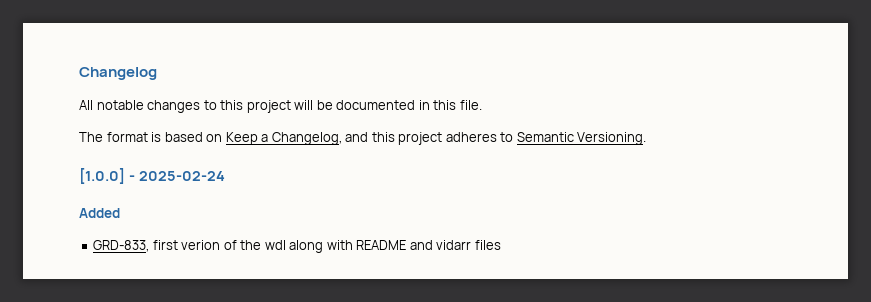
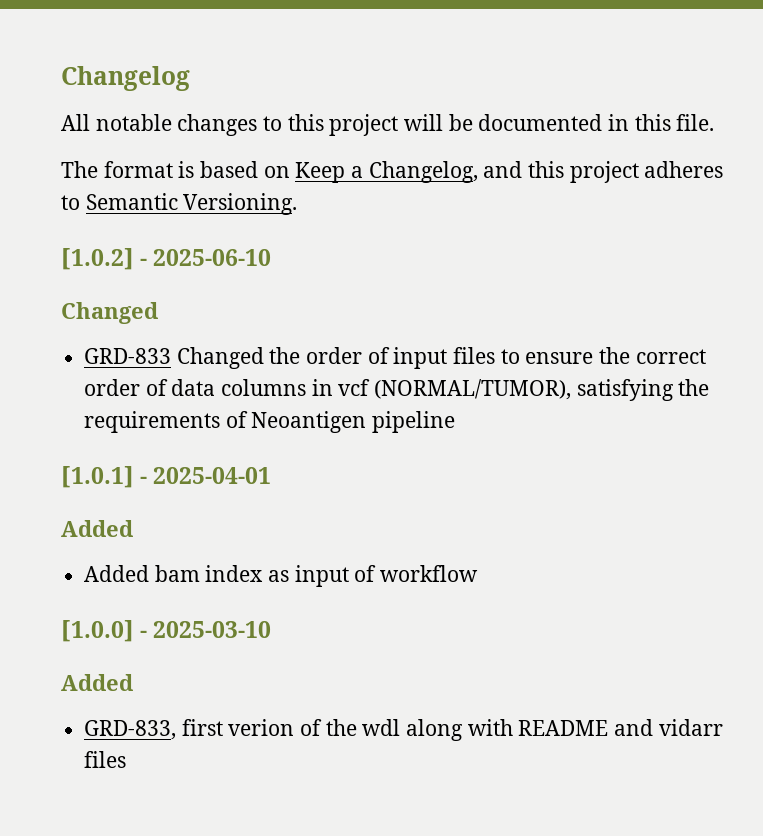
(647, 138) none -> [61,248,272,270] [61,302,158,324] [84,347,706,369] [84,379,710,401] [84,411,456,433] [61,466,272,488] [61,520,133,537] [84,565,479,587] // [1.0.2] - 2025-06-10 // Changed // GRD-833 Changed the order of input files to ensure the correct order of data columns in vcf (NORMAL/TUMOR), satisfying the requirements of Neoantigen pipeline // [1.0.1] - 2025-04-01 // Added // Added bam index as input of workflow
[138,171,225,181] 2025-02-24 -> [153,621,272,638] 2025-03-10

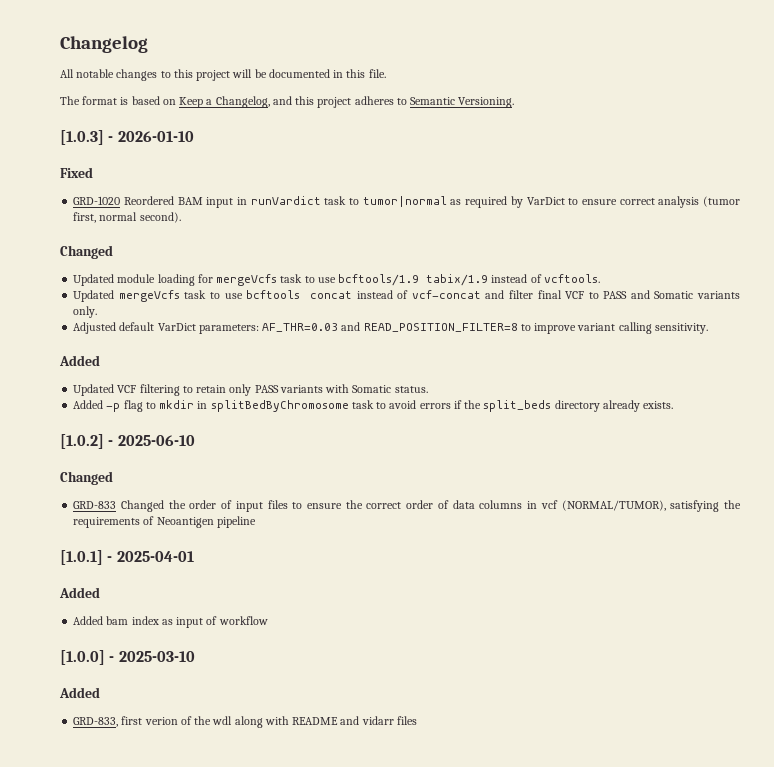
(298, 204) none -> [60,130,194,145] [60,167,93,178] [73,196,741,208] [73,212,181,223] [60,245,113,259] [73,274,600,286] [73,290,740,302] [73,306,98,318] [73,322,708,334] [59,355,100,366] [73,384,428,396] [73,400,674,412] // [1.0.3] - 2026-01-10 // Fixed // GRD-1020 Reordered BAM input in runVardict task to tumor|normal as required by VarDict to ensure correct analysis (tumor first, normal second). // Changed // Updated module loading for mergeVcfs task to use bcftools/1.9 tabix/1.9 instead of vcftools. // Updated mergeVcfs task to use bcftools concat instead of vcf-concat and filter final VCF to PASS and Somatic variants only. // Adjusted default VarDict parameters: AF_THR=0.03 and READ_POSITION_FILTER=8 to improve variant calling sensitivity. // Added // Updated VCF filtering to retain only PASS variants with Somatic status. // Added -p flag to mkdir in splitBedByChromosome task to avoid errors if the split_beds directory already exists.

